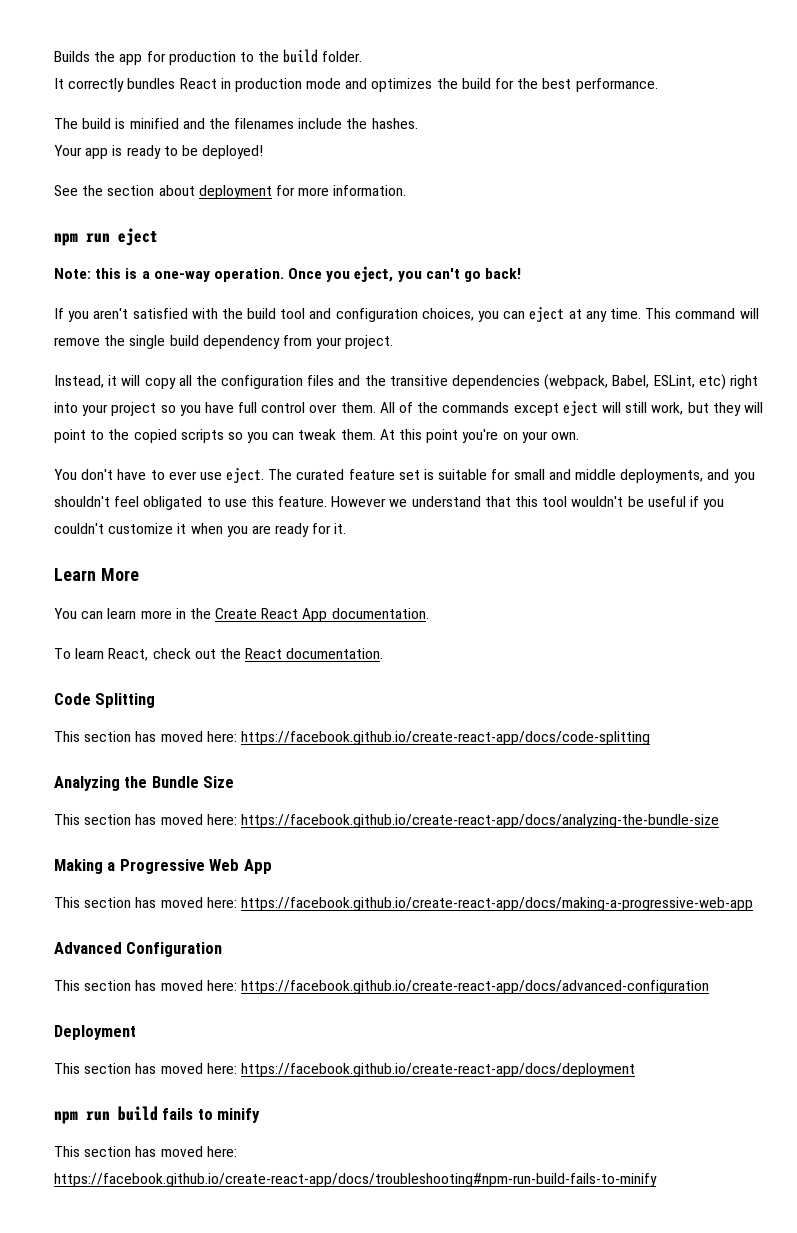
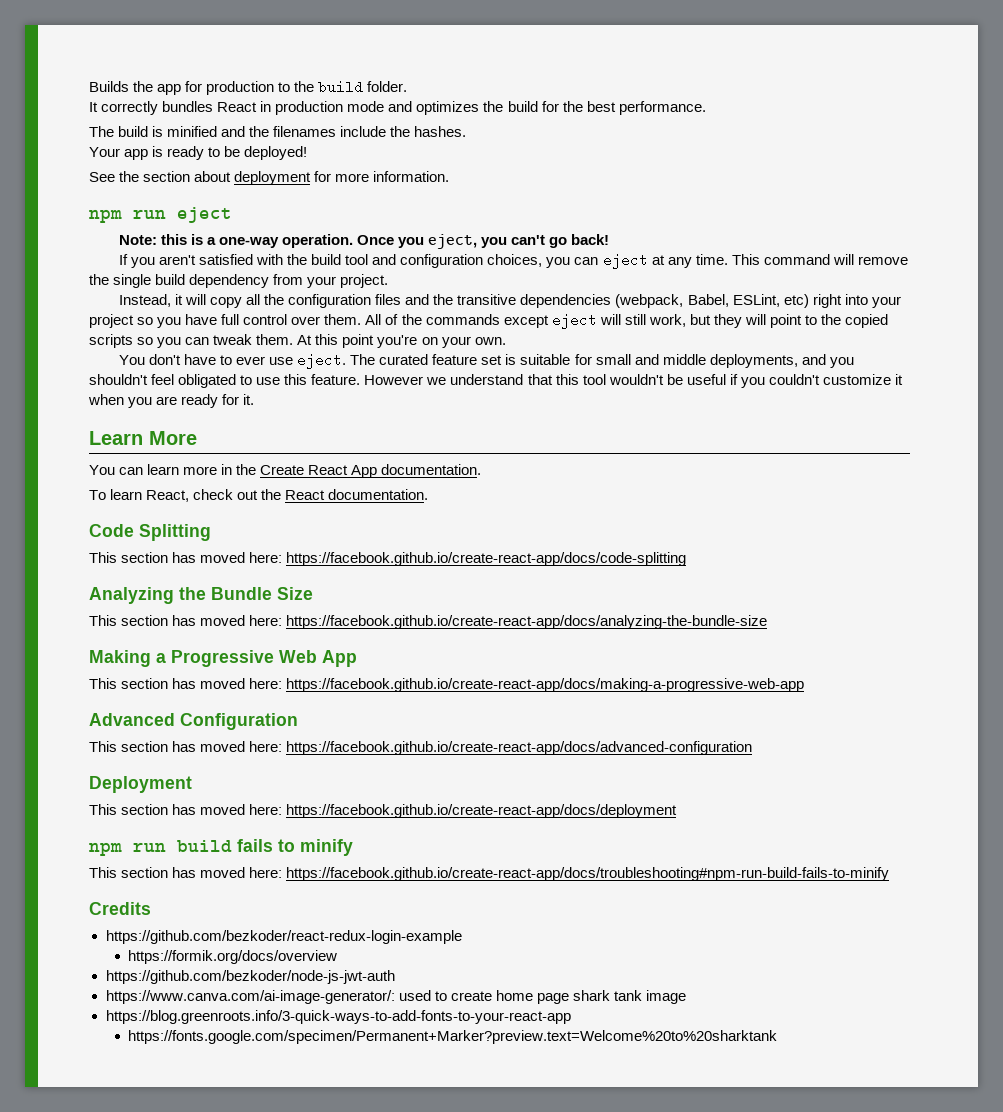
(657, 1180) none -> [89,902,151,915] [105,930,462,944] [128,950,338,964] [105,970,395,984] [105,990,686,1004] [105,1010,571,1024] [128,1030,778,1044] // Credits // https://github.com/bezkoder/react-redux-login-example // https://formik.org/docs/overview // https://github.com/bezkoder/node-js-jwt-auth // https://www.canva.com/ai-image-generator/: used to create home page shark tank image // https://blog.greenroots.info/3-quick-ways-to-add-fonts-to-your-react-app // https://fonts.google.com/specimen/Permanent+Marker?preview.text=Welcome%20to%20sharktank

